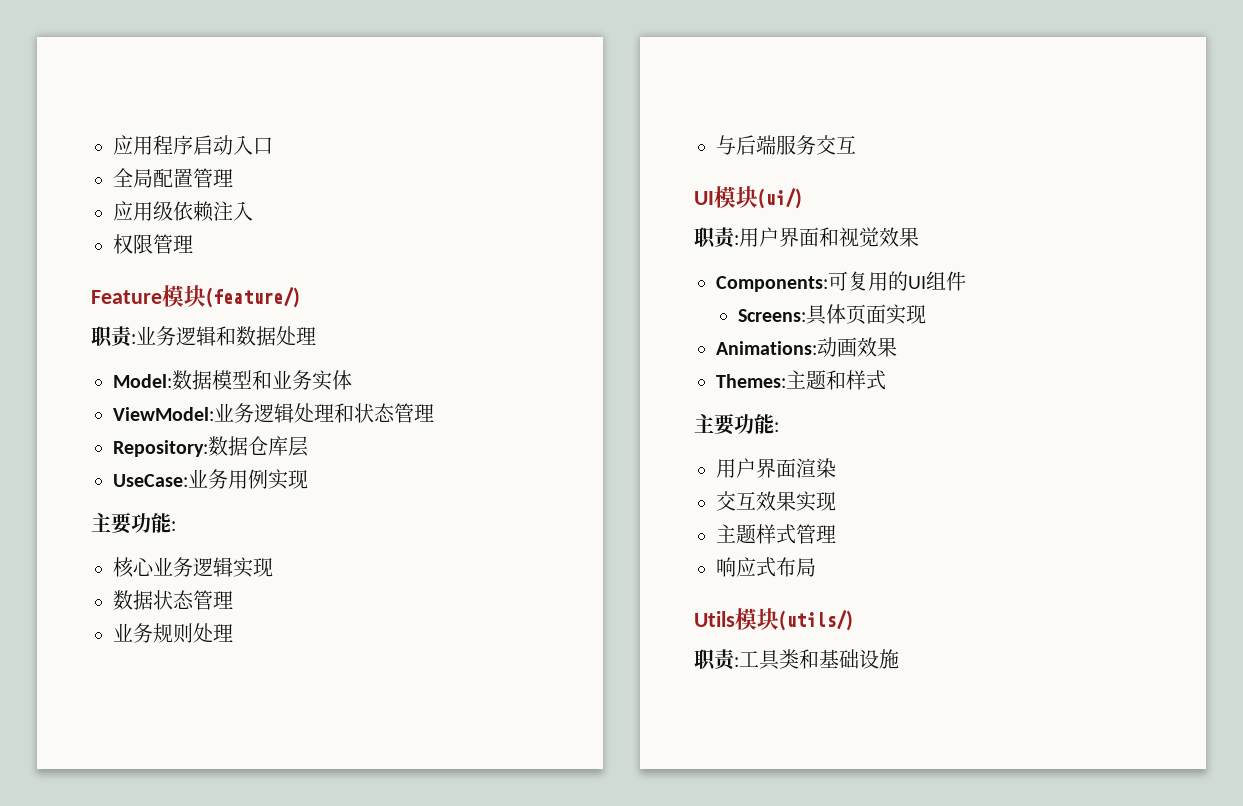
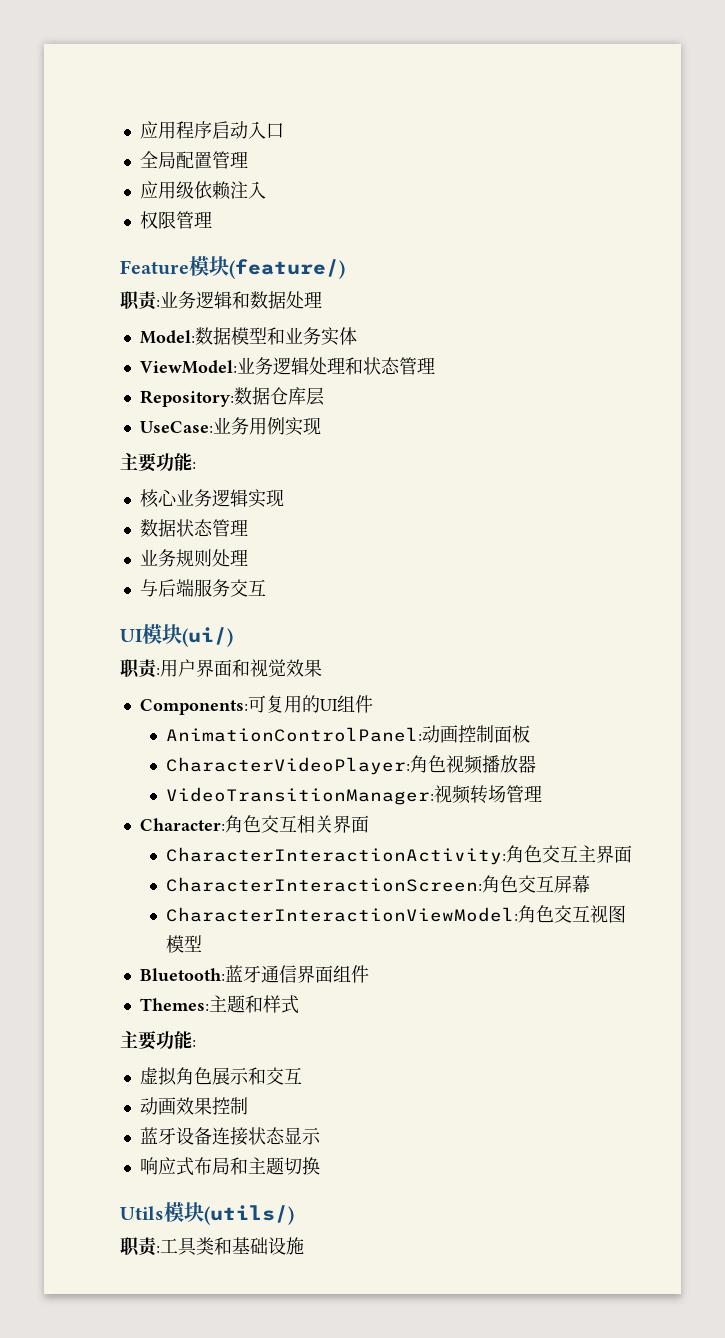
[738,304,927,325] [716,337,897,357] Screens:具体页面实现 // Animations:动画效果 -> [166,725,531,743] [166,755,537,775] [166,785,543,805] [139,815,369,833] [166,845,633,865] [166,875,591,893] [166,905,627,923] [166,935,203,953] [139,965,369,983] AnimationControlPanel:动画控制面板 // CharacterVideoPlayer:角色视频播放器 // VideoTransitionManager:视频转场管理 // Character:角色交互相关界面 // CharacterInteractionActivity:角色交互主界面 // CharacterInteractionScreen:角色交互屏幕 // CharacterInteractionViewModel:角色交互视图模型 // Bluetooth:蓝牙通信界面组件
[716,458,836,478] [716,491,836,512] [716,524,836,544] 用户界面渲染 // 交互效果实现 // 主题样式管理 -> [139,1067,302,1086] [139,1097,248,1115] [139,1127,321,1146] 虚拟角色展示和交互 // 动画效果控制 // 蓝牙设备连接状态显示
(816, 567) none -> [229,1157,320,1175] 和主题切换

